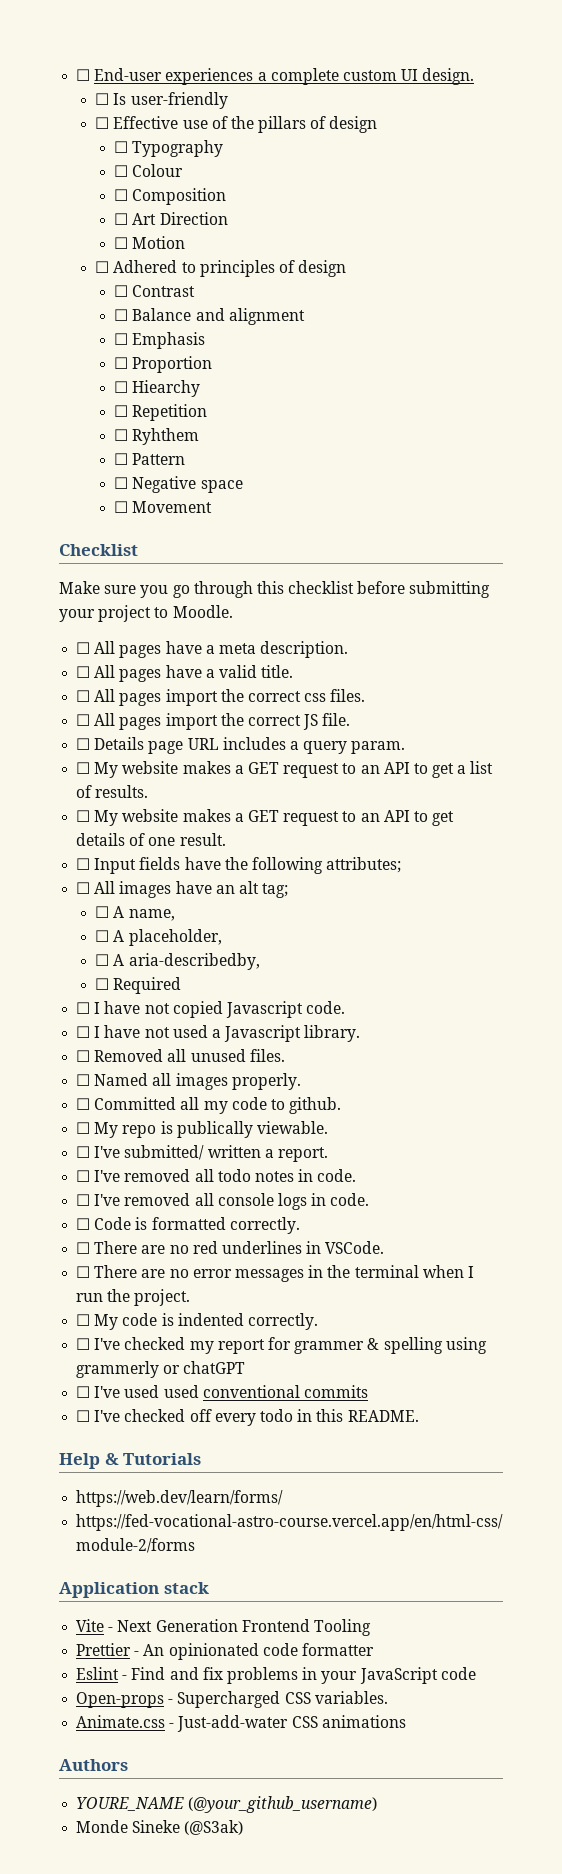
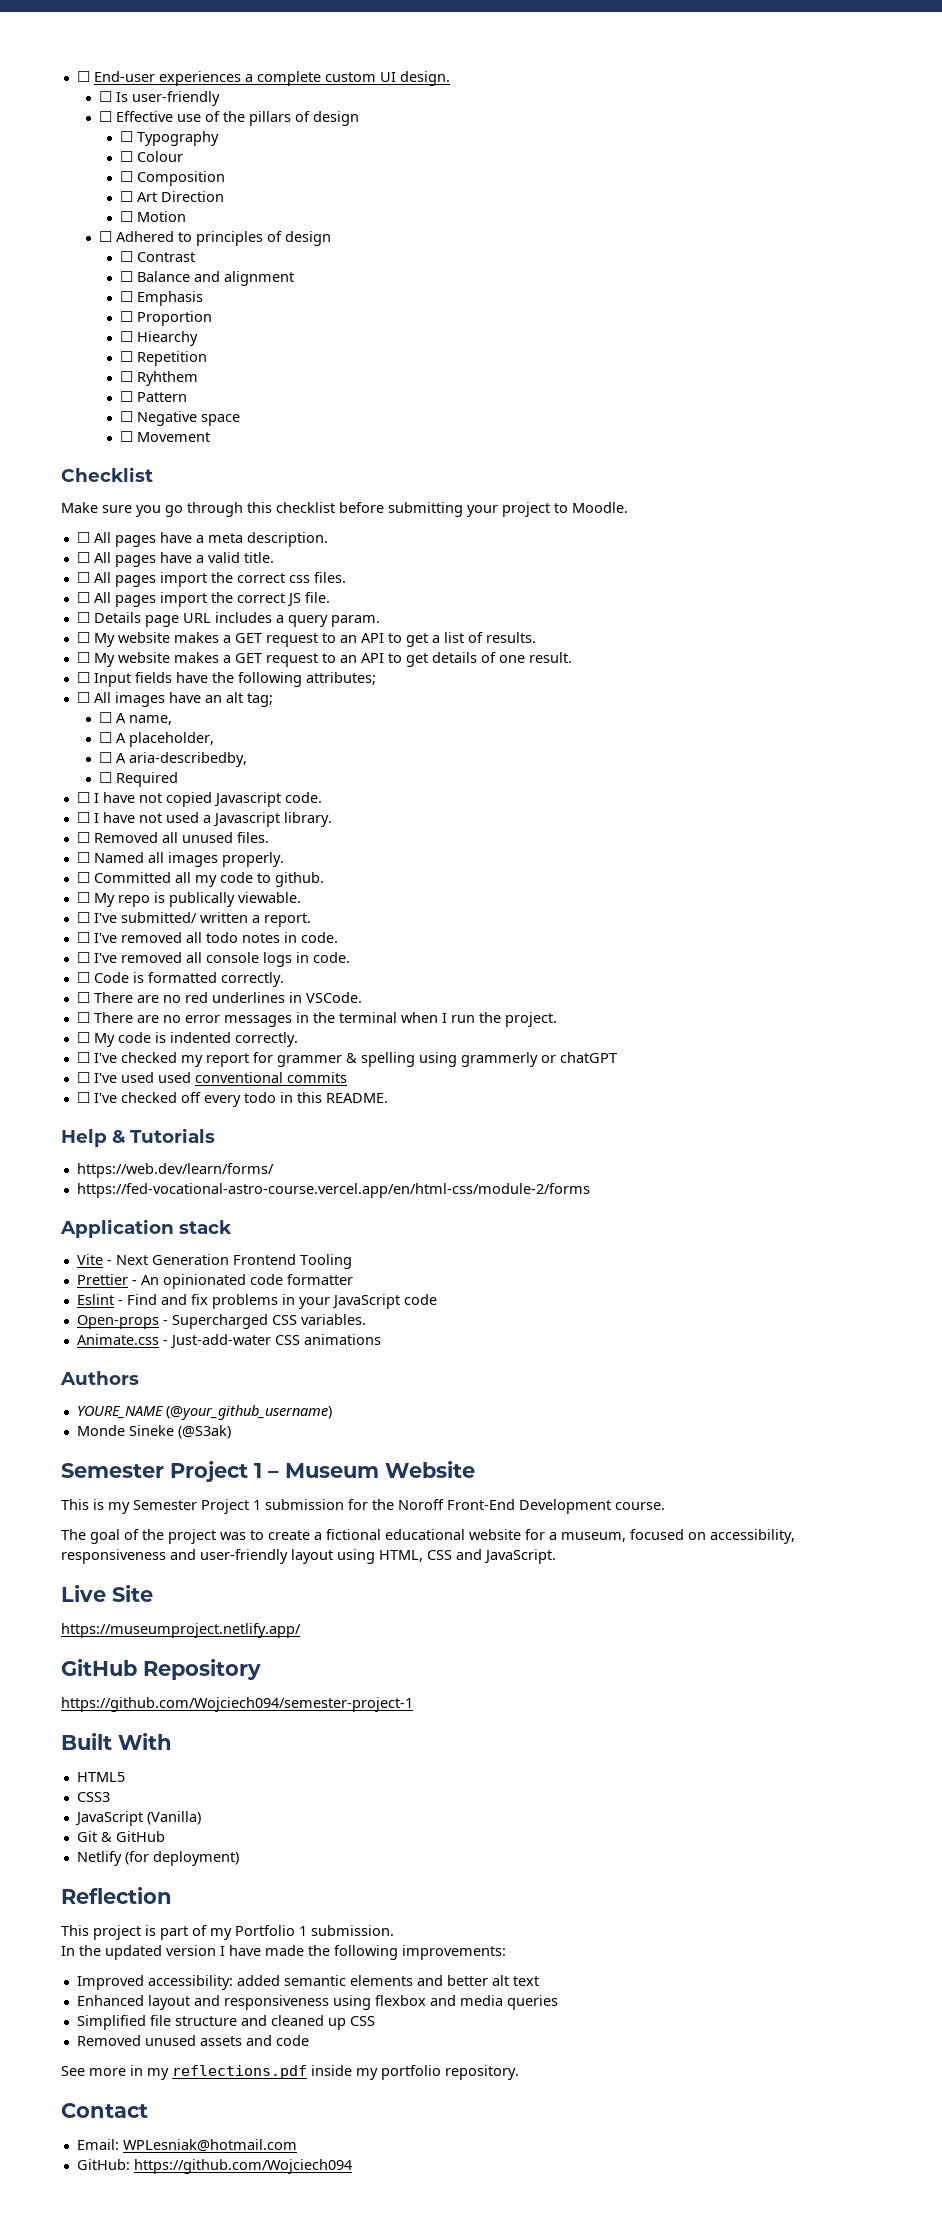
(244, 1827) none -> [61,1461,475,1482] [61,1499,665,1514] [61,1529,795,1544] [61,1549,556,1564] [61,1585,153,1602] [61,1623,301,1638] [61,1659,261,1680] [61,1697,413,1712] [61,1733,172,1750] [76,1772,125,1782] [76,1792,110,1802] [74,1811,201,1826] [76,1831,165,1842] [76,1851,239,1866] [61,1887,172,1904] [61,1925,394,1940] [61,1945,506,1960] [76,1975,539,1990] [76,1995,558,2010] [76,2015,375,2030] [76,2035,309,2046] [61,2065,519,2080] [61,2103,148,2118] [76,2139,297,2152] [76,2159,352,2174] // Semester Project 1 – Museum Website // This is my Semester Project 1 submission for the Noroff Front-End Development course. // The goal of the project was to create a fictional educational website for a museum, focused on accessibility, responsiveness and user-friendly layout using HTML, CSS and JavaScript. // Live Site // https://museumproject.netlify.app/ // GitHub Repository // https://github.com/Wojciech094/semester-project-1 // Built With // HTML5 // CSS3 // JavaScript (Vanilla) // Git & GitHub // Netlify (for deployment) // Reflection // This project is part of my Portfolio 1 submission. // In the updated version I have made the following improvements: // Improved accessibility: added semantic elements and better alt text // Enhanced layout and responsiveness using flexbox and media queries // Simplified file structure and cleaned up CSS // Removed unused assets and code // See more in my reflections.pdf inside my portfolio repository. // Contact // Email: WPLesniak@hotmail.com // GitHub: https://github.com/Wojciech094

